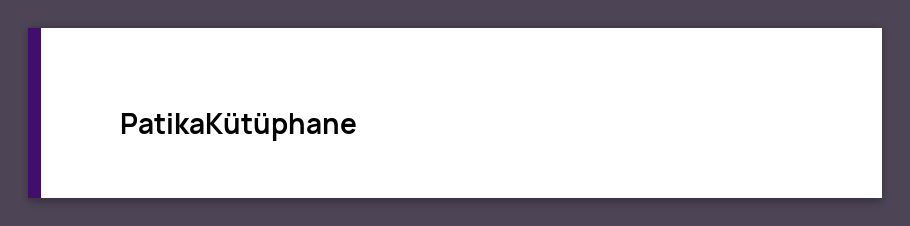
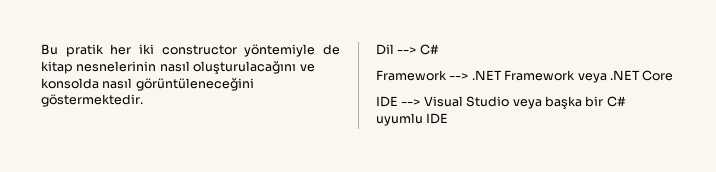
[120,113,357,141] PatikaKütüphane -> [41,44,341,57] [41,60,315,75] [41,77,254,91] [41,94,143,107] [376,44,439,55] [376,70,674,83] [376,96,626,110] [376,113,449,126] Bu pratik her iki constructor yöntemiyle de kitap nesnelerinin nasıl oluşturulacağını ve konsolda nasıl görüntüleneceğini göstermektedir. // Dil --> C# // Framework --> .NET Framework veya .NET Core // IDE --> Visual Studio veya başka bir C# uyumlu IDE

